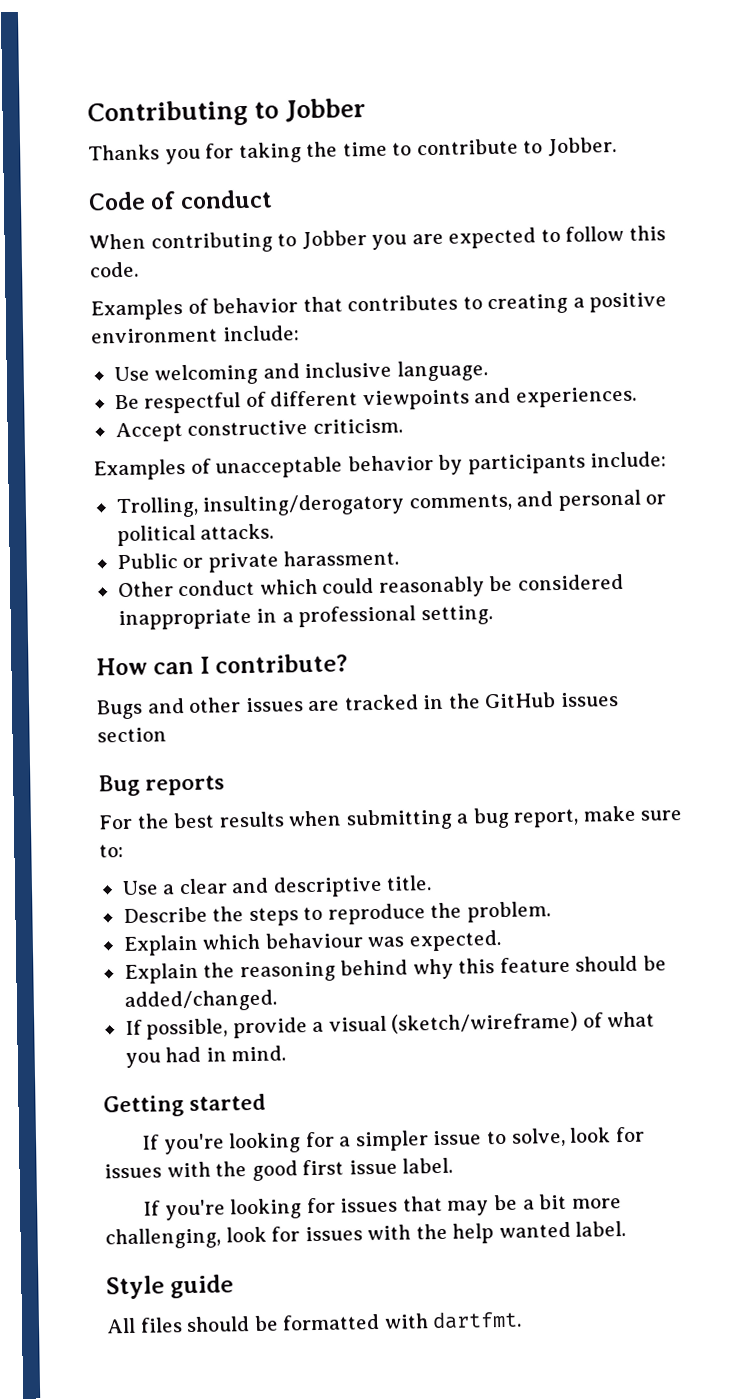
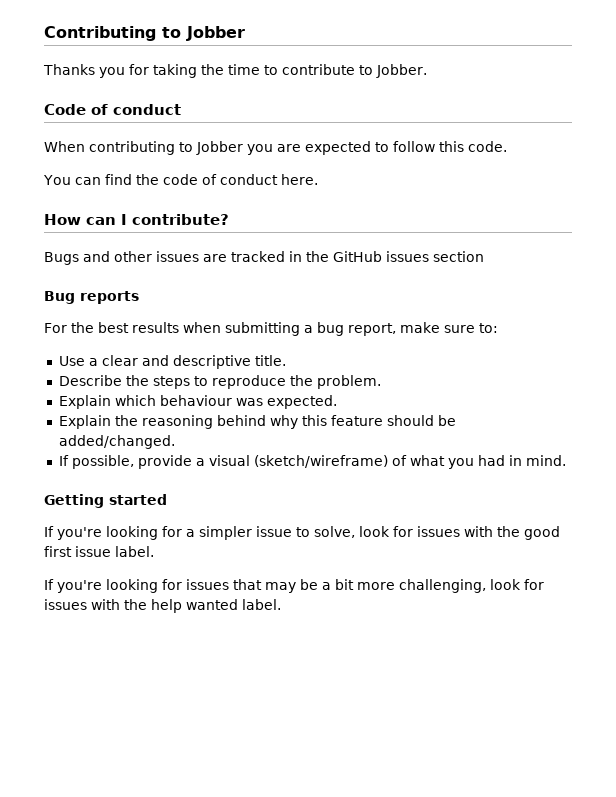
[90,292,668,321] [91,325,300,344] [113,360,488,386] [114,386,637,414] [114,418,403,443] [93,451,668,481] [115,489,667,519] [116,523,275,547] [116,549,400,573] [117,573,624,598] [117,605,493,631] Examples of behavior that contributes to creating a positive environment include: // Use welcoming and inclusive language. // Be respectful of different viewpoints and experiences. // Accept constructive criticism. // Examples of unacceptable behavior by participants include: // Trolling, insulting/derogatory comments, and personal or political attacks. // Public or private harassment. // Other conduct which could reasonably be considered inappropriate in a professional setting. -> [43,174,318,185] You can find the code of conduct here.
[106,1274,235,1300] [106,1310,523,1334] // Style guide // All files should be formatted with dartfmt. -> (281, 604) none

